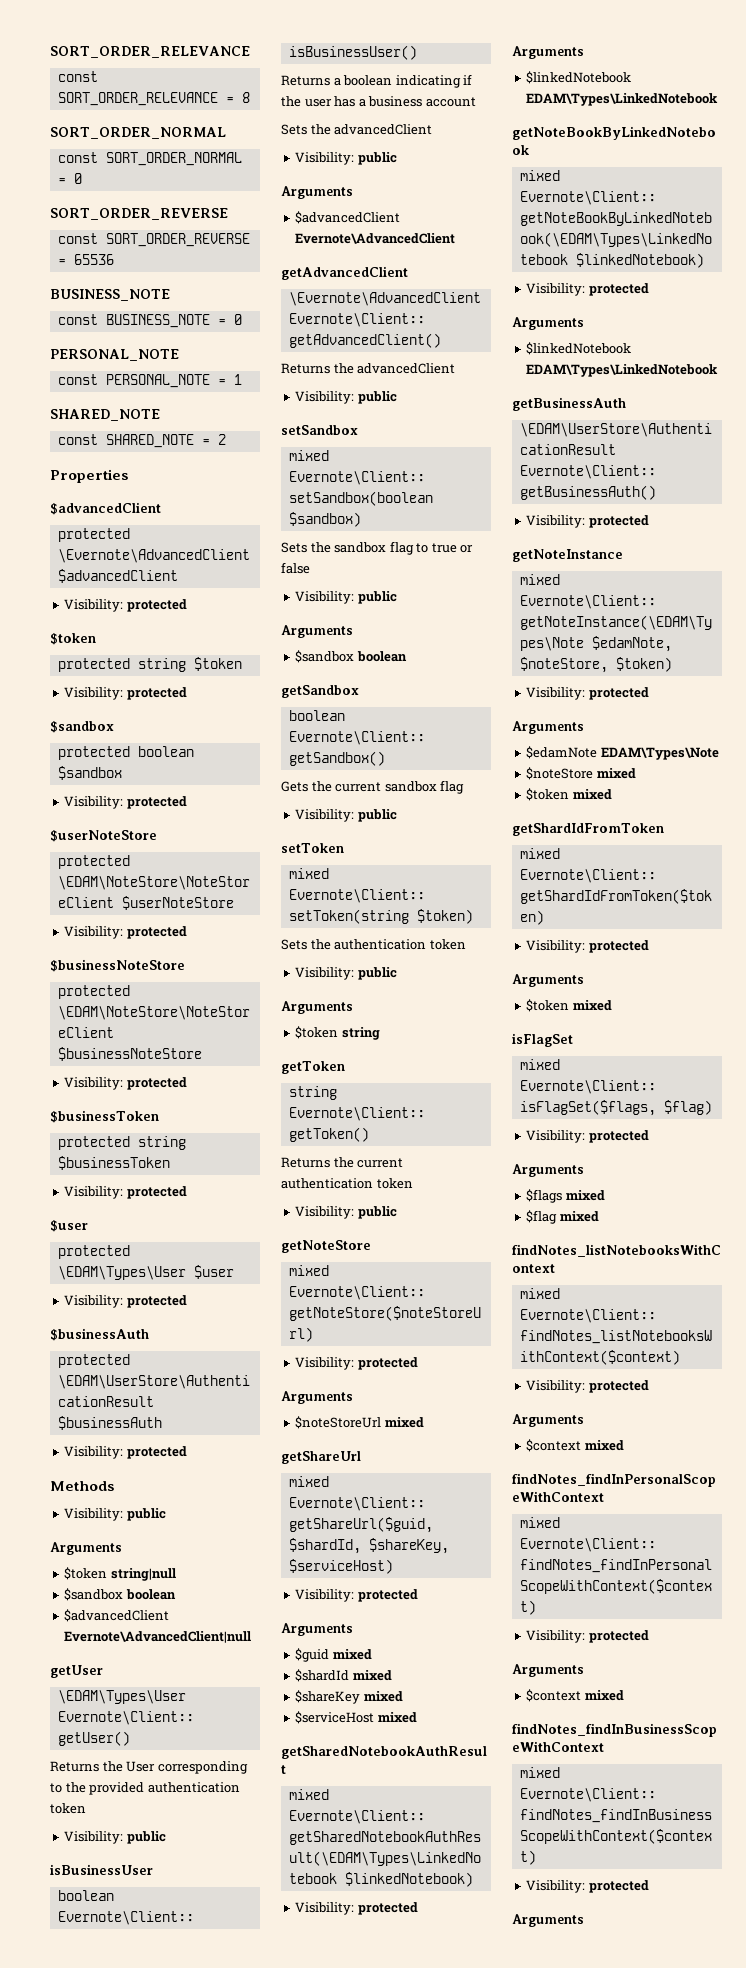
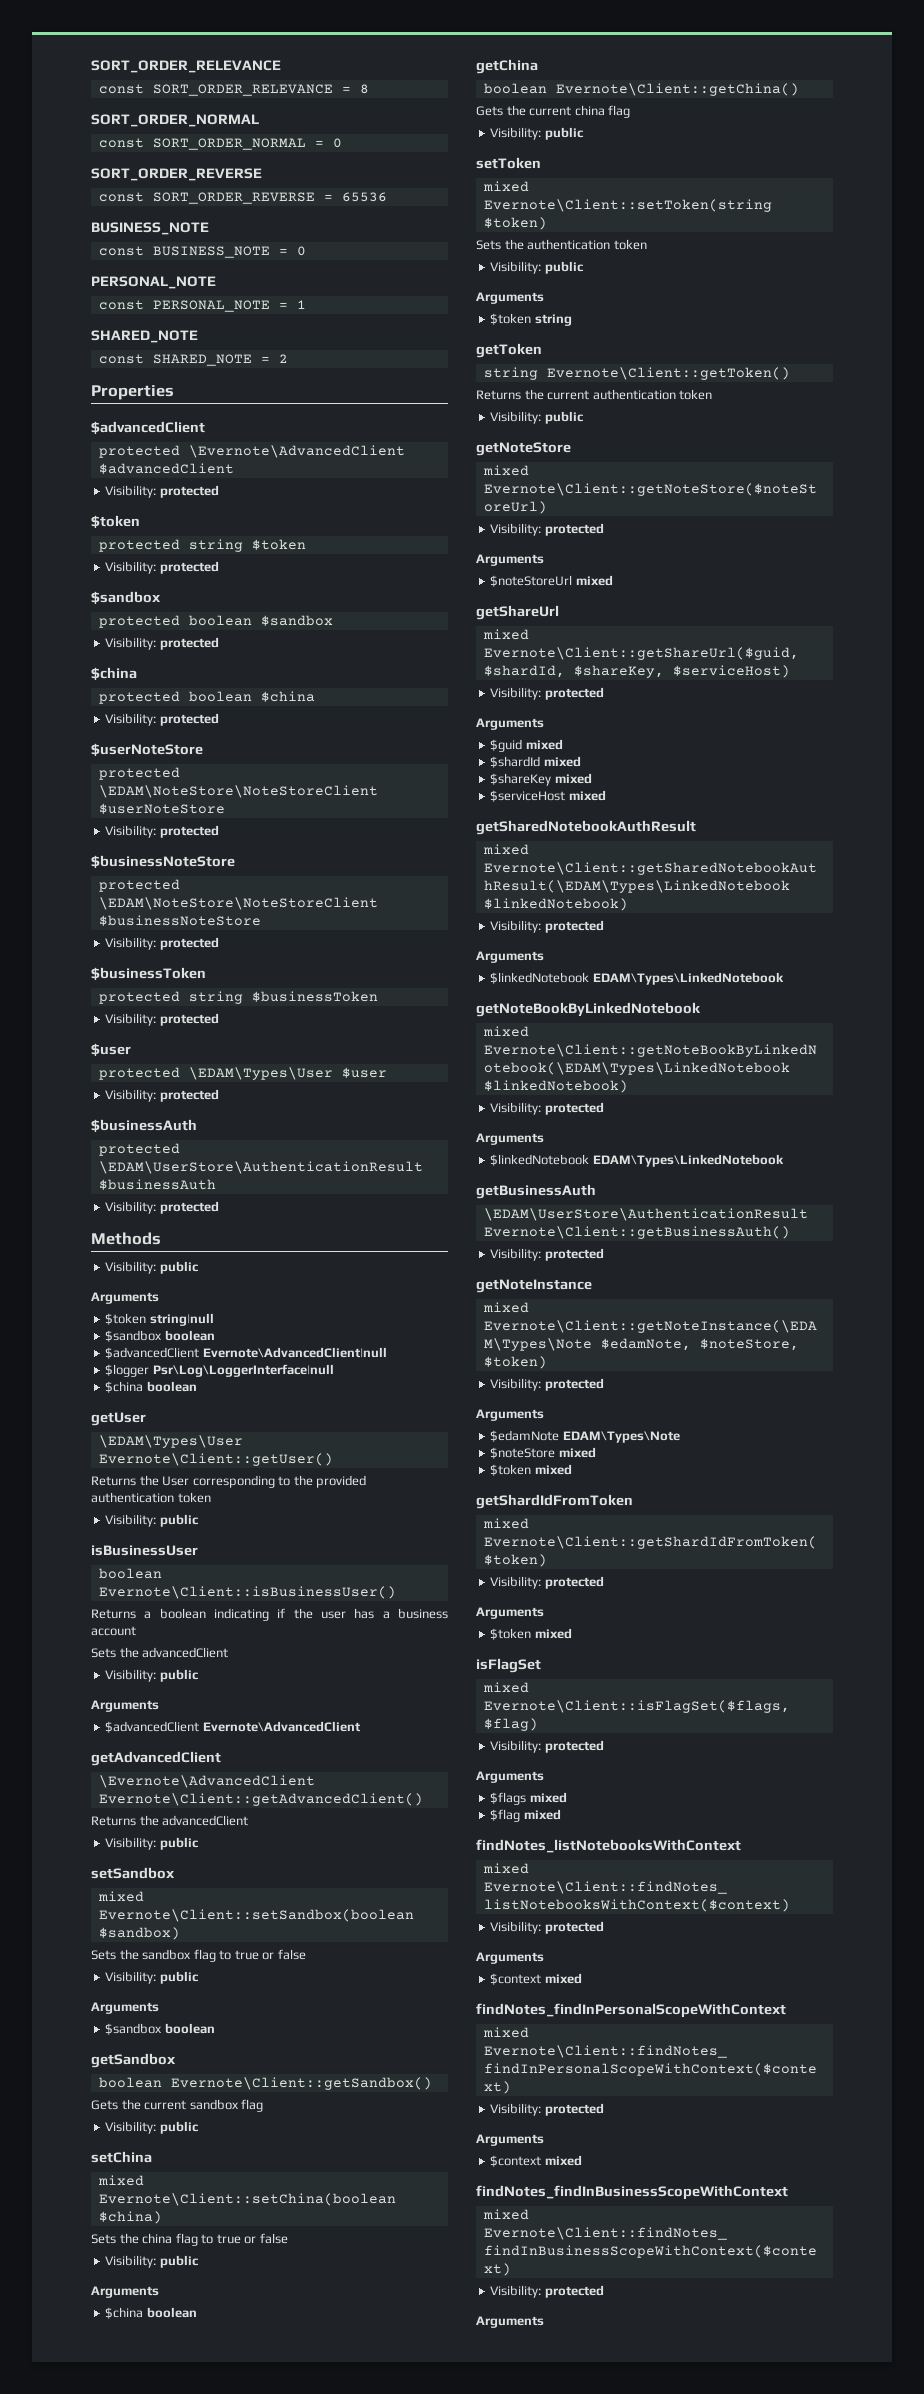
(187, 802) none -> [91,667,137,681] [98,691,315,704] [105,713,219,726] // $china // protected boolean $china // Visibility: protected
(252, 1637) none -> [105,1364,334,1377] [105,1381,197,1393] // $logger Psr\Log\LoggerInterface|null // $china boolean
(397, 815) none -> [91,2151,152,2163] [97,2175,144,2186] [98,2193,396,2206] [98,2211,162,2224] [91,2233,288,2246] [105,2255,199,2268] [91,2286,159,2298] [105,2307,197,2319] [476,59,538,74] [483,83,799,96] [476,105,631,118] [490,127,584,140] // setChina // mixed Evernote\Client::setChina(boolean $china) // Sets the china flag to true or false // Visibility: public // Arguments // $china boolean // getChina // boolean Evernote\Client::getChina() // Gets the current china flag // Visibility: public

